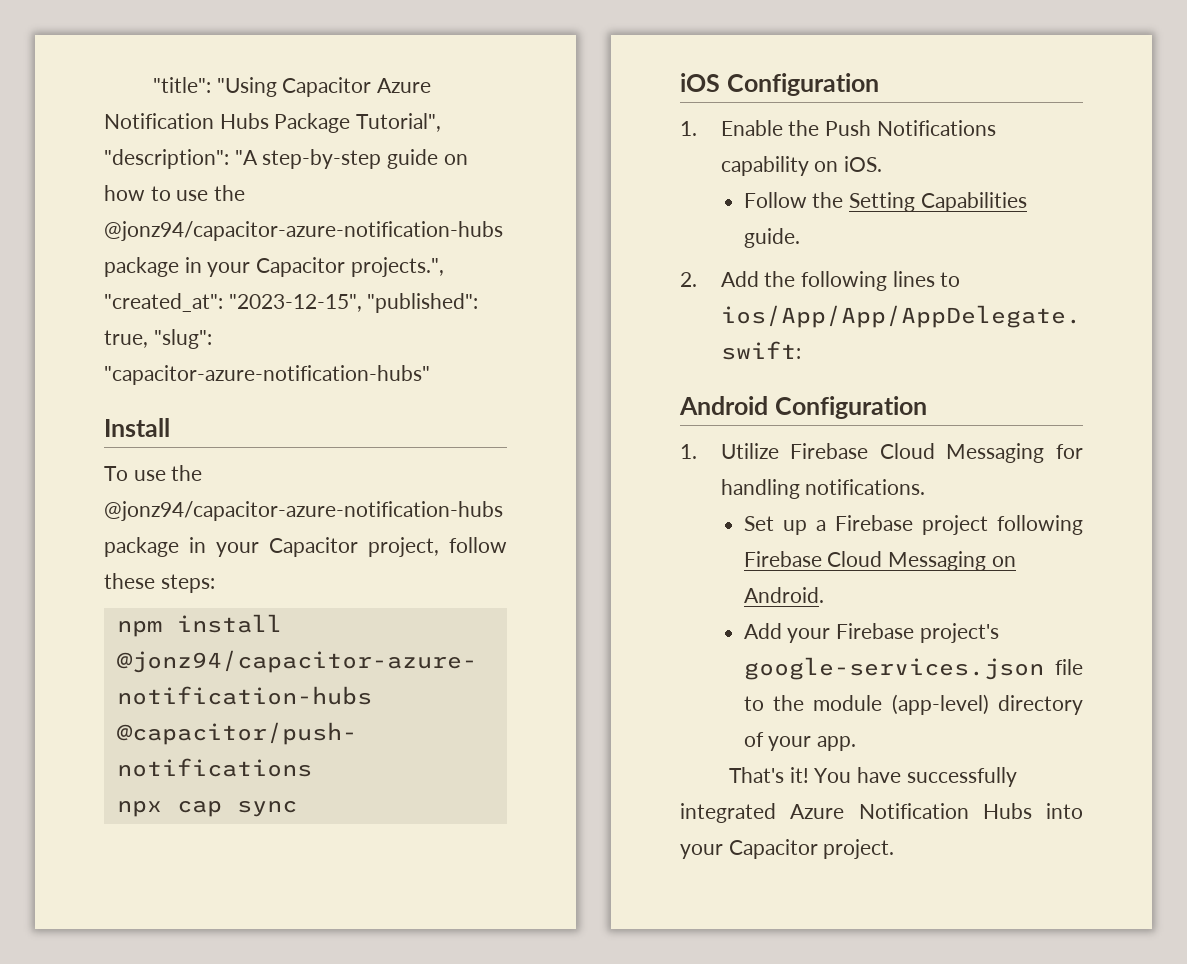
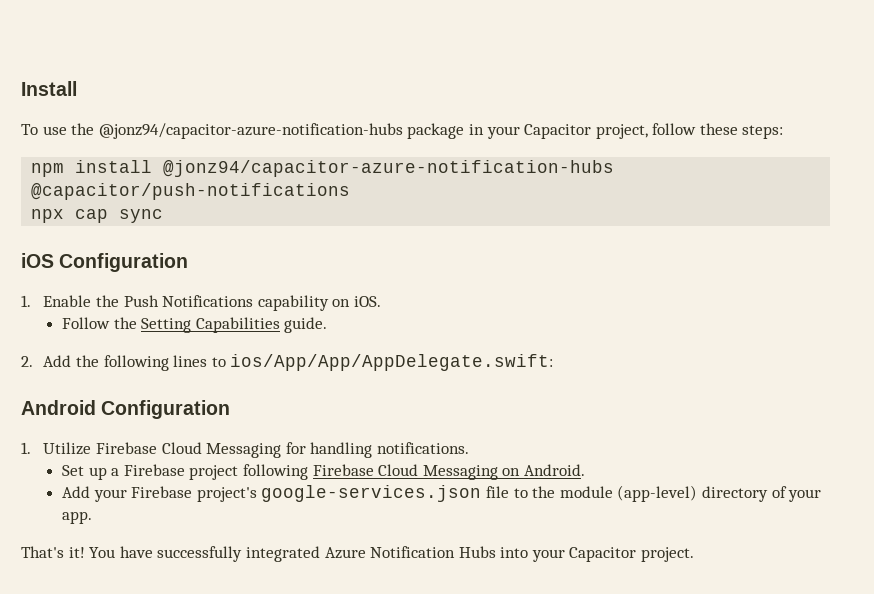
[153,77,432,97] [104,113,442,133] [104,149,468,169] [104,185,246,201] [104,221,503,241] [104,257,444,277] [104,293,479,313] [104,329,212,349] [104,365,430,385] "title": "Using Capacitor Azure Notification Hubs Package Tutorial", "description": "A step-by-step guide on how to use the @jonz94/capacitor-azure-notification-hubs package in your Capacitor projects.", "created_at": "2023-12-15", "published": true, "slug": "capacitor-azure-notification-hubs" // -> (21, 88) none

